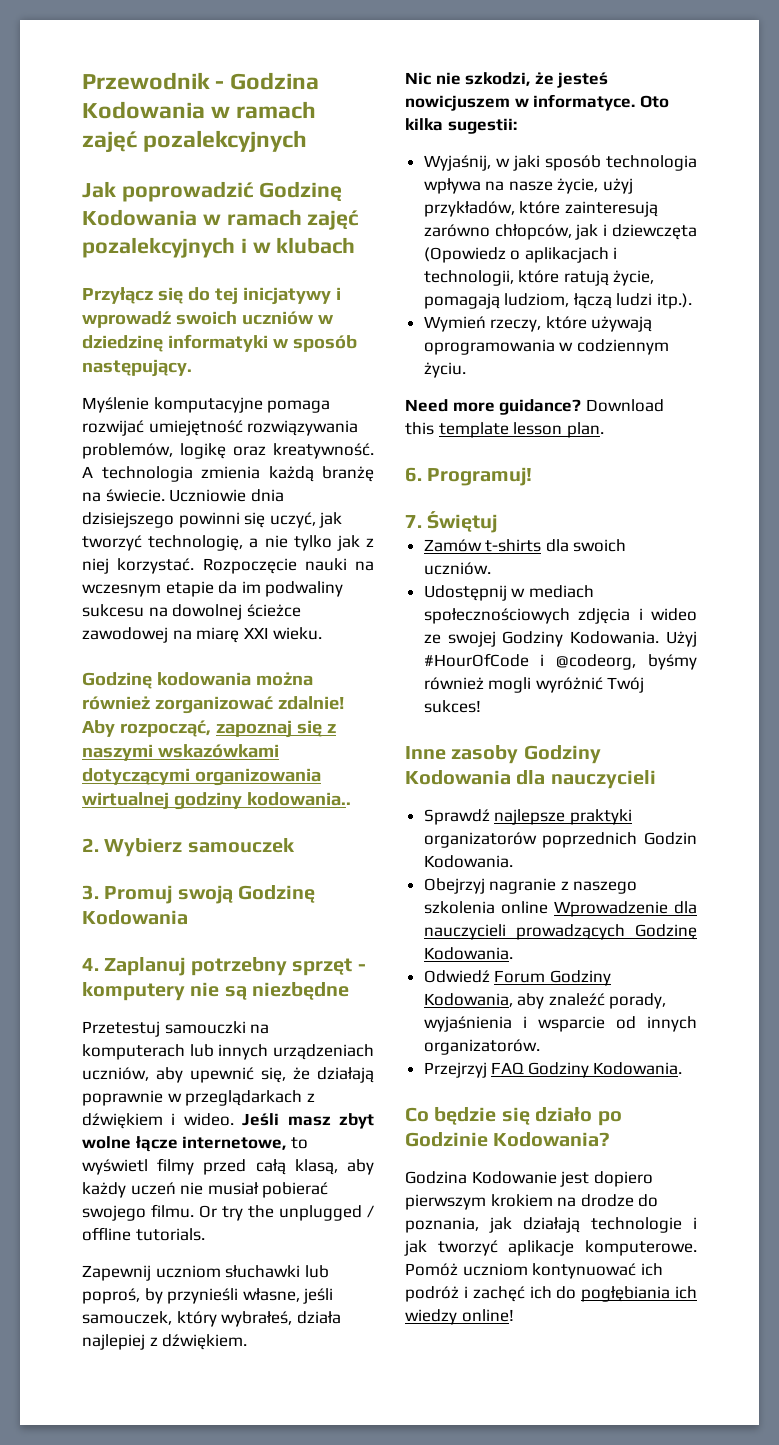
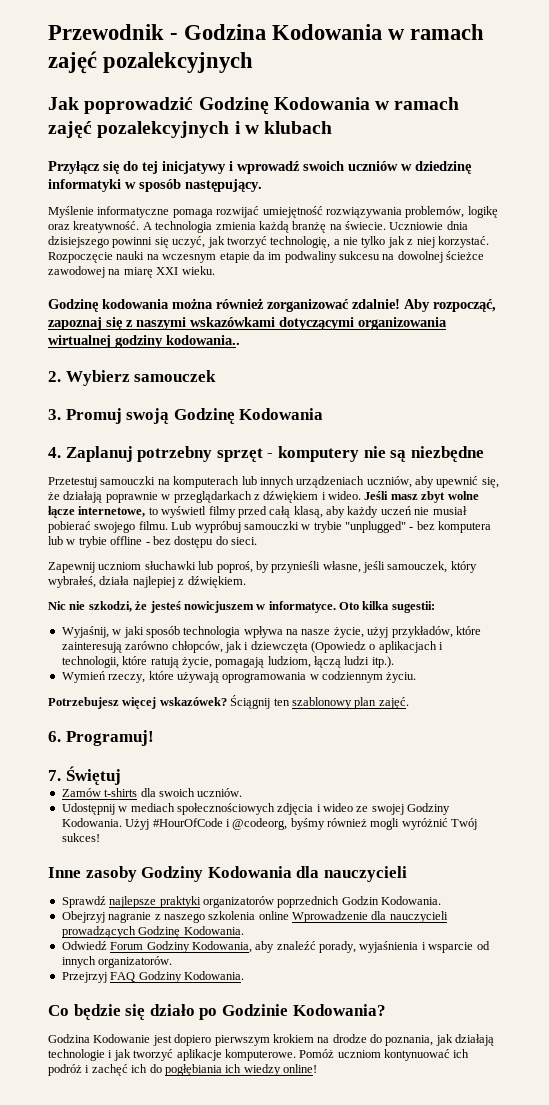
[153,397,263,413] komputacyjne -> [97,206,170,218] informatyczne
[199,1205,374,1221] [82,1227,205,1241] Or try the unplugged / offline tutorials. -> [171,521,492,533] [48,536,257,548] Lub wypróbuj samouczki w trybie "unplugged" - bez komputera lub w trybie offline - bez dostępu do sieci.
[405,399,664,415] [405,422,604,438] Need more guidance? Download this template lesson plan. -> [48,695,409,709] Potrzebujesz więcej wskazówek? Ściągnij ten szablonowy plan zajęć.

